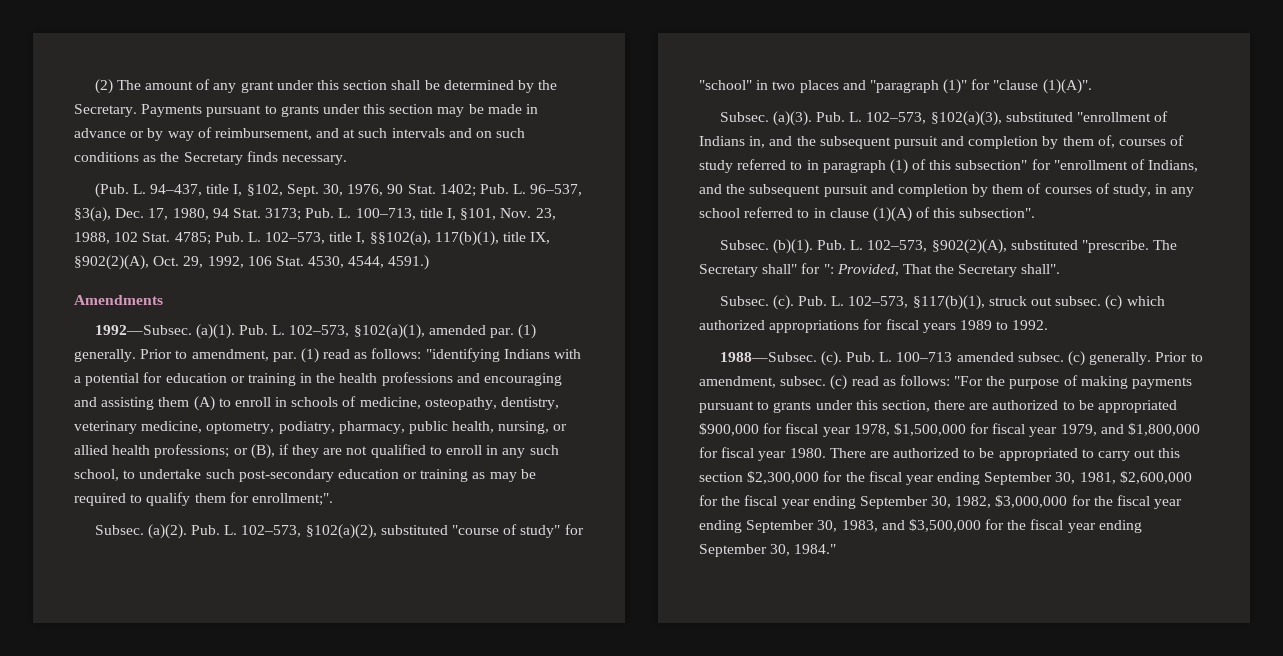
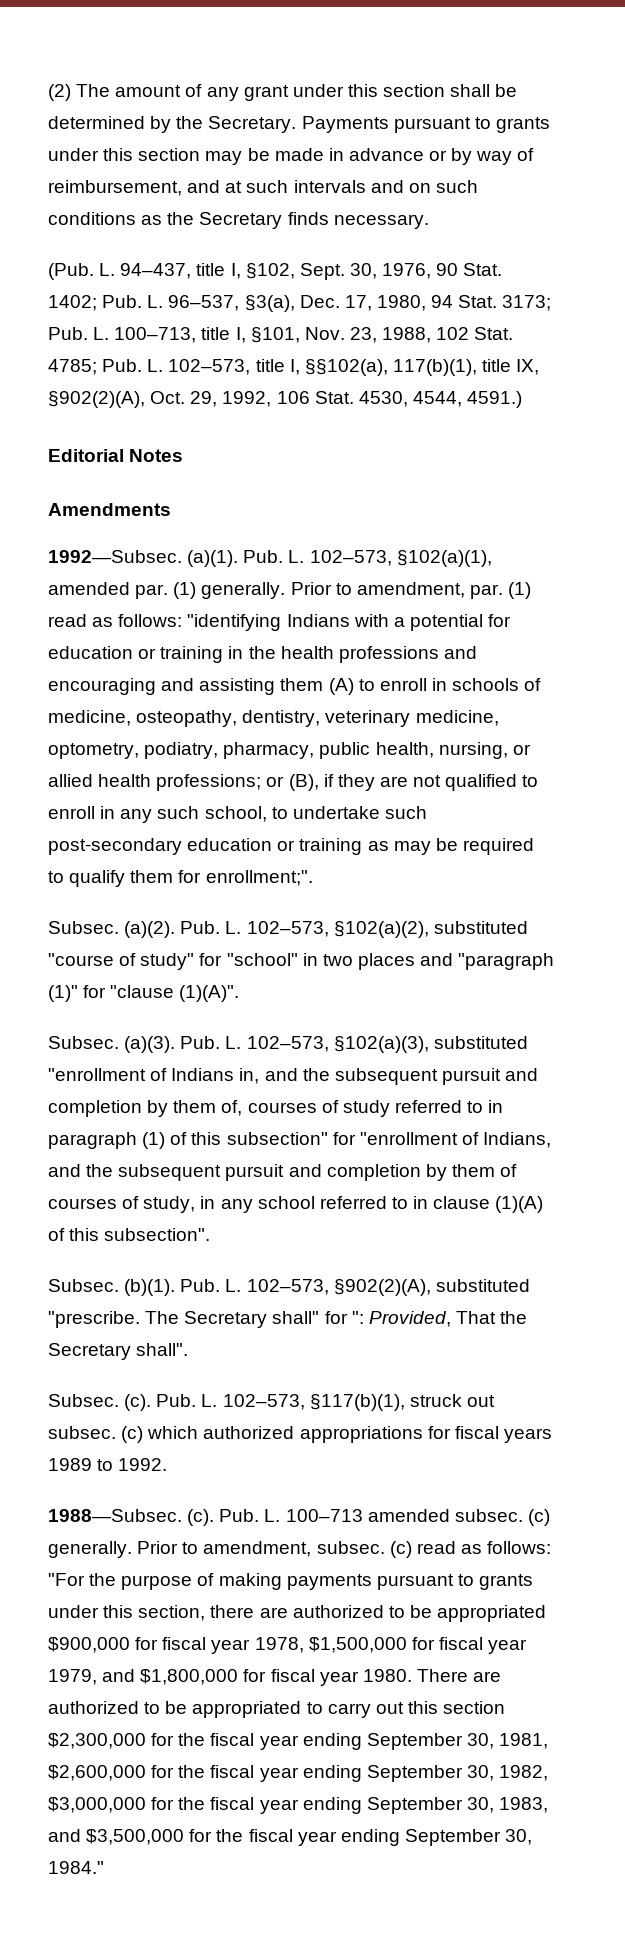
(430, 262) none -> [48,449,184,462] // Editorial Notes

